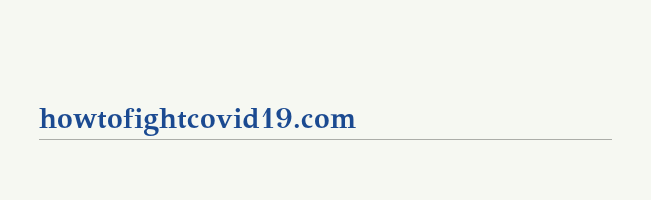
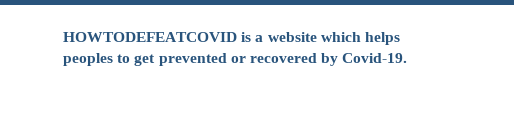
[39,108,357,136] howtofightcovid19.com -> [63,32,400,45] [63,53,408,66] HOWTODEFEATCOVID is a website which helps peoples to get prevented or recovered by Covid-19.

